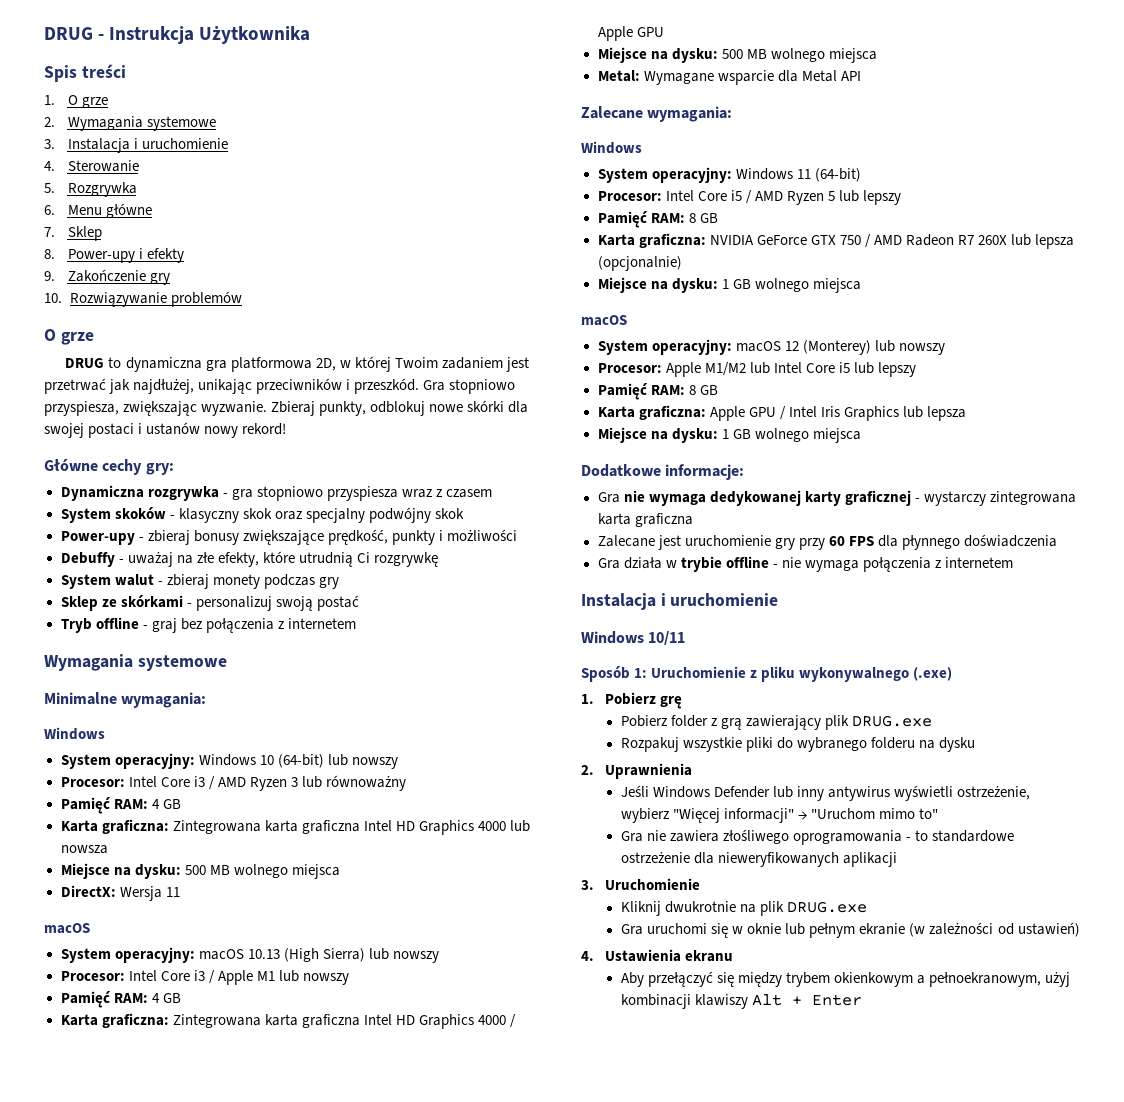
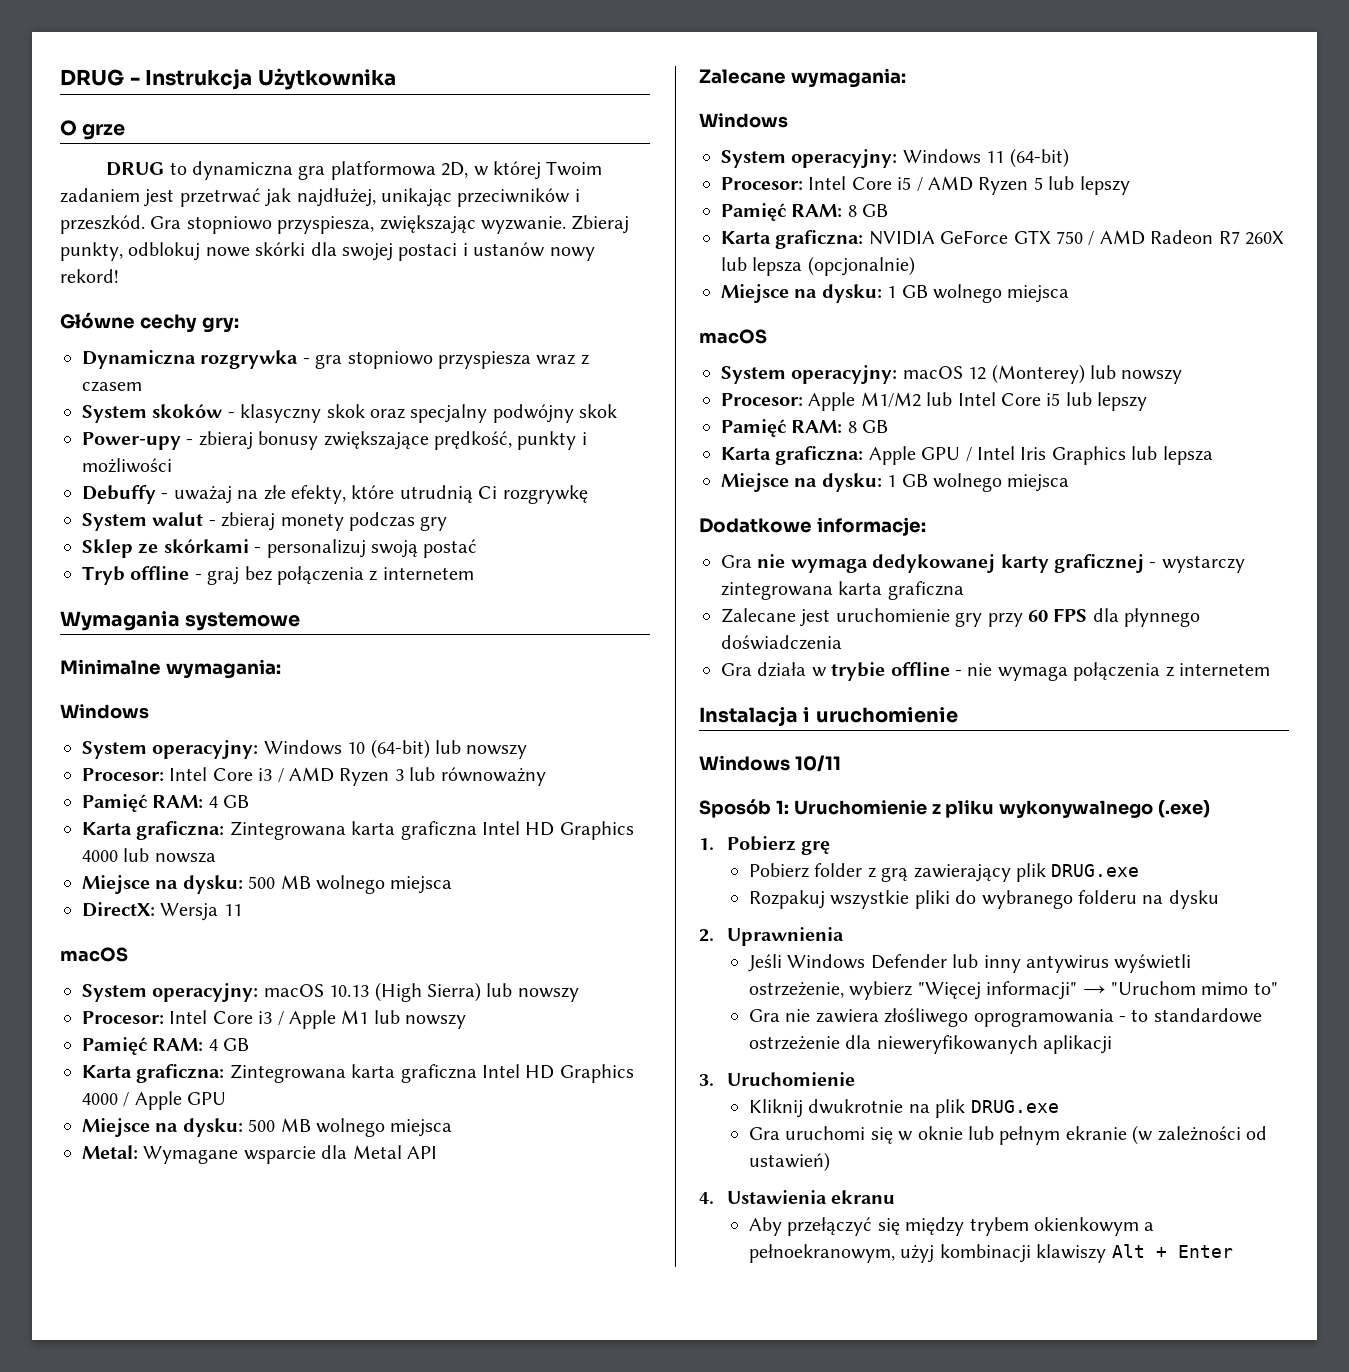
[44,64,126,82] [44,95,108,108] [44,116,216,131] [44,138,228,153] [44,160,139,172] [44,182,137,197] [44,203,152,218] [44,226,102,241] [44,248,184,263] [44,269,170,285] [44,291,242,307] // Spis treści // 1. O grze // 2. Wymagania systemowe // 3. Instalacja i uruchomienie // 4. Sterowanie // 5. Rozgrywka // 6. Menu główne // 7. Sklep // 8. Power-upy i efekty // 9. Zakończenie gry // 10. Rozwiązywanie problemów -> (396, 79) none

